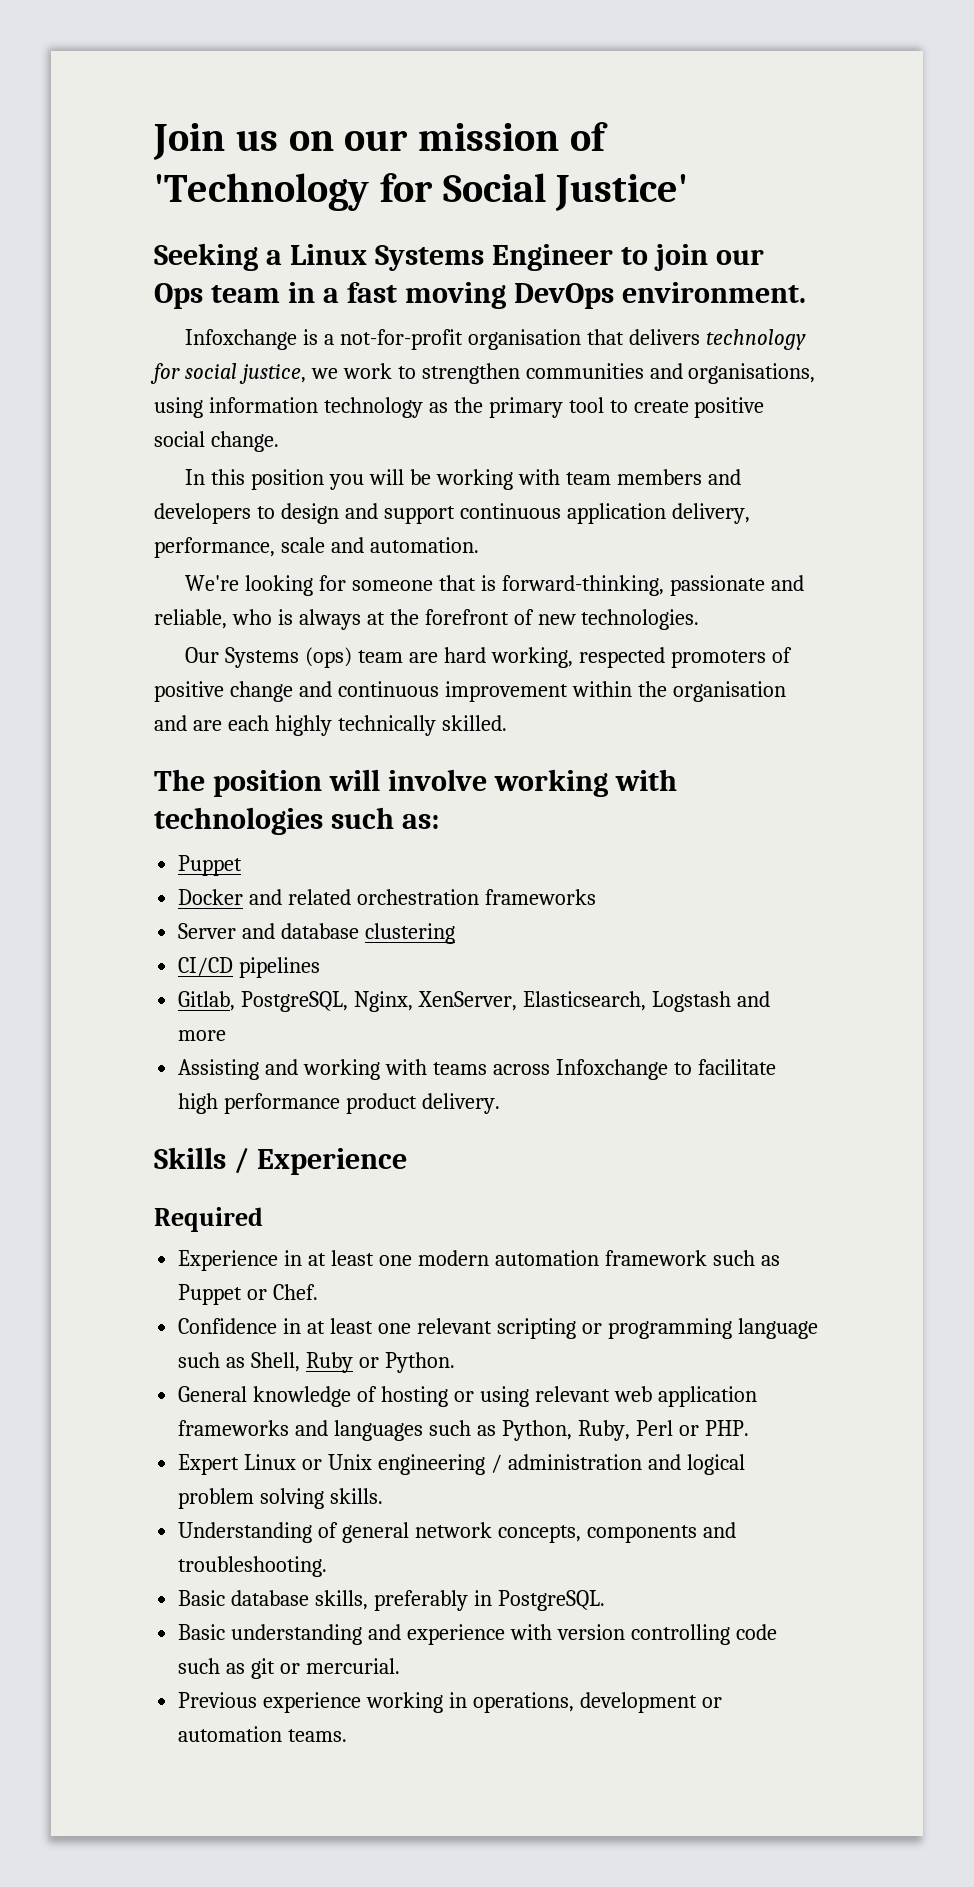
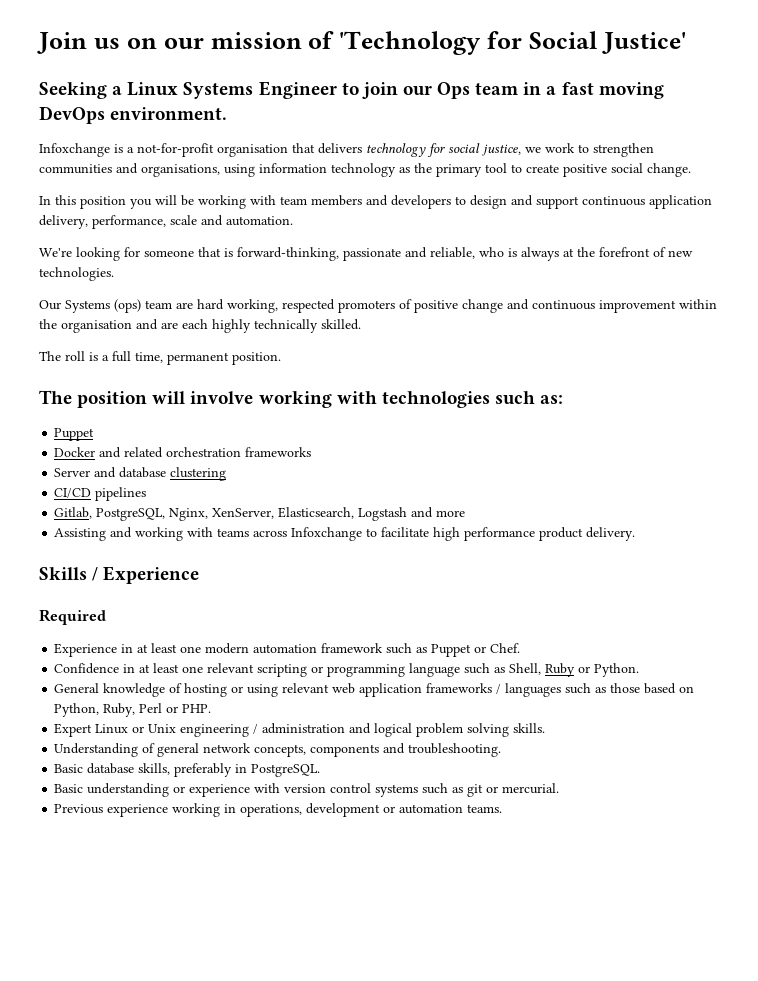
(507, 723) none -> [39,351,281,365] // The roll is a full time, permanent position.
[295,1420,329,1436] and -> [496,684,502,694] /
(496, 1430) none -> [610,683,695,694] those based on
[368,1624,402,1640] and -> [173,786,186,793] or
[630,1624,777,1645] controlling code -> [330,783,419,797] control systems

